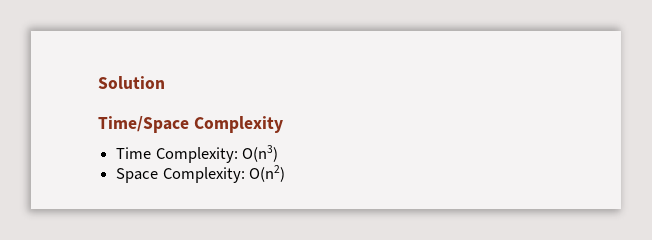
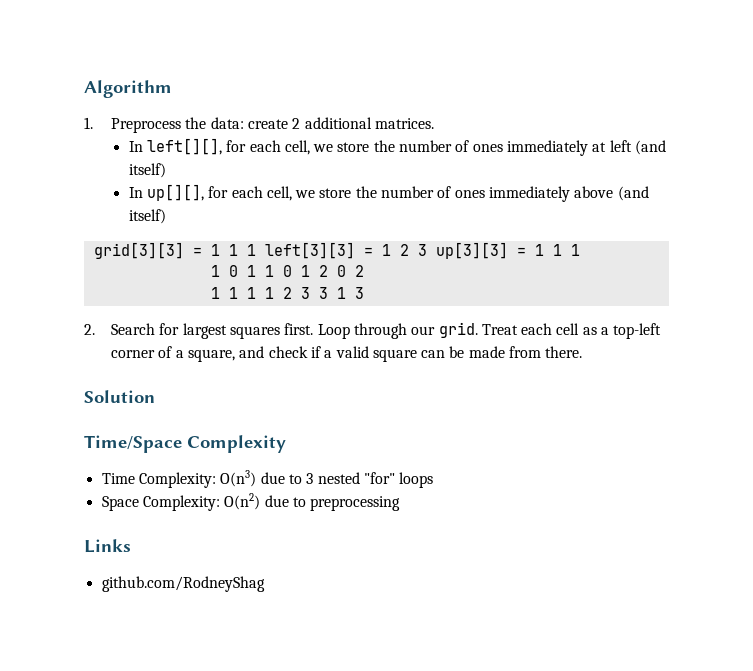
(98, 82) none -> [84,80,172,98] [84,117,434,133] [128,138,667,156] [128,163,166,178] [128,184,649,202] [128,209,166,224] [93,242,580,259] [210,265,364,277] [210,287,364,299] [84,322,662,339] [110,346,583,362] Algorithm // 1. Preprocess the data: create 2 additional matrices. // In left[][], for each cell, we store the number of ones immediately at left (and itself) // In up[][], for each cell, we store the number of ones immediately above (and itself) // grid[3][3] = 1 1 1 left[3][3] = 1 2 3 up[3][3] = 1 1 1 // 1 0 1 1 0 1 2 0 2 // 1 1 1 1 2 3 3 1 3 // 2. Search for largest squares first. Loop through our grid. Treat each cell as a top-left corner of a square, and check if a valid square can be made from there. //
[116,165,286,183] // Space Complexity: O(n2) -> [260,472,434,488] [101,493,401,511] [84,539,131,553] [101,576,265,592] due to 3 nested "for" loops // Space Complexity: O(n2) due to preprocessing // Links // github.com/RodneyShag

